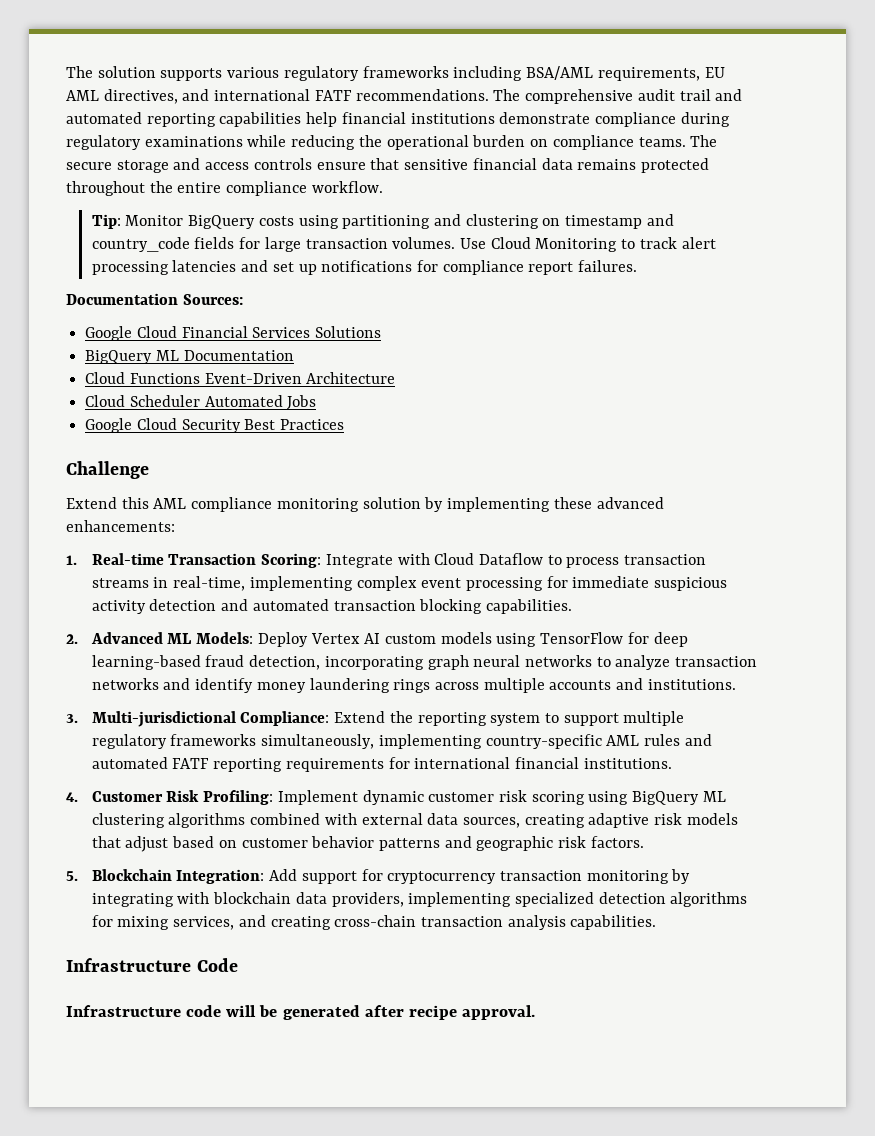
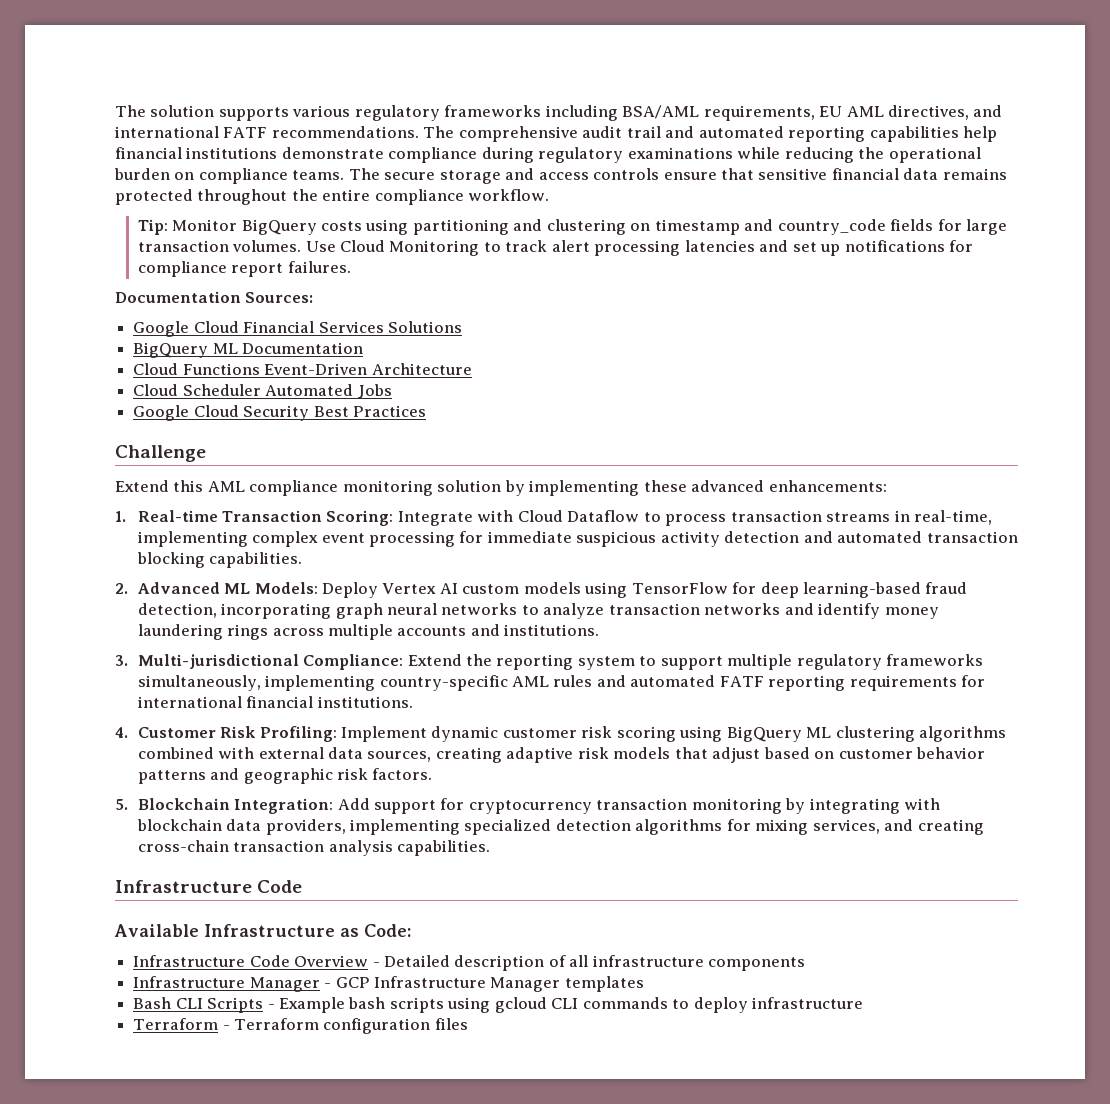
[66,1005,535,1020] Infrastructure code will be generated after recipe approval. -> [114,924,411,937] [133,955,806,971] [133,976,644,992] [133,997,864,1013] [133,1018,468,1034] Available Infrastructure as Code: // Infrastructure Code Overview - Detailed description of all infrastructure components // Infrastructure Manager - GCP Infrastructure Manager templates // Bash CLI Scripts - Example bash scripts using gcloud CLI commands to deploy infrastructure // Terraform - Terraform configuration files

